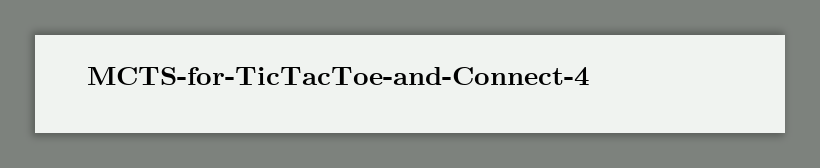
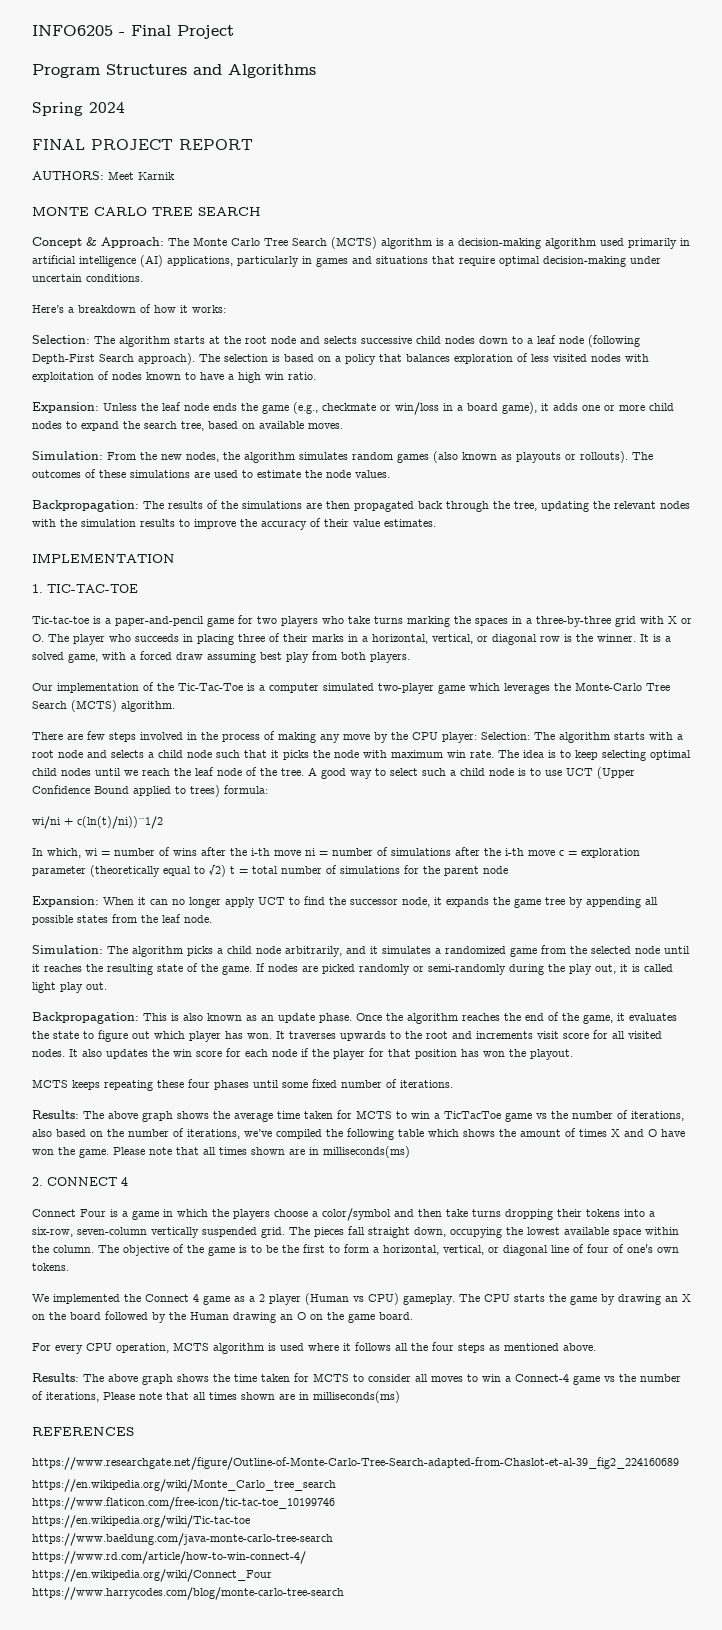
[87,67,590,86] MCTS-for-TicTacToe-and-Connect-4 -> [32,25,234,39] [32,64,316,78] [32,102,125,116] [32,139,253,150] [32,171,175,180] [32,206,261,216] [32,237,690,249] [32,255,661,267] [32,274,143,282] [32,304,226,313] [32,335,640,347] [32,353,649,365] [32,371,316,383] [32,402,674,415] [32,421,343,431] [32,451,653,463] [32,469,390,478] [32,500,690,512] [32,518,436,530] [32,553,175,563] [32,584,138,593] [32,615,692,627] [32,633,671,645] [32,651,410,663] [32,682,670,694] [32,700,175,712] [32,731,683,743] [32,750,691,761] [32,767,635,779] [32,785,268,797] [32,816,163,829] [32,847,640,858] [32,864,508,877] [32,896,658,908] [32,914,212,925] [32,945,690,957] [32,963,673,975] [32,982,107,993] [32,1012,677,1024] [32,1030,662,1042] [32,1048,573,1060] [32,1079,453,1091] [32,1110,684,1122] [32,1128,685,1140] [32,1146,410,1158] [32,1177,128,1186] [32,1208,655,1221] [32,1226,679,1238] [32,1244,679,1256] [32,1263,69,1271] [32,1293,691,1305] [32,1311,413,1323] [32,1342,596,1354] [32,1373,681,1385] [32,1391,400,1403] [32,1427,134,1436] [32,1457,679,1470] [32,1479,336,1492] [32,1497,335,1510] [32,1515,250,1528] [32,1533,333,1546] [32,1551,306,1564] [32,1569,272,1582] [32,1587,344,1600] INFO6205 - Final Project // Program Structures and Algorithms // Spring 2024 // FINAL PROJECT REPORT // AUTHORS: Meet Karnik // MONTE CARLO TREE SEARCH // Concept & Approach: The Monte Carlo Tree Search (MCTS) algorithm is a decision-making algorithm used primarily in artificial intelligence (AI) applications, particularly in games and situations that require optimal decision-making under uncertain conditions. // Here’s a breakdown of how it works: // Selection: The algorithm starts at the root node and selects successive child nodes down to a leaf node (following Depth-First Search approach). The selection is based on a policy that balances exploration of less visited nodes with exploitation of nodes known to have a high win ratio. // Expansion: Unless the leaf node ends the game (e.g., checkmate or win/loss in a board game), it adds one or more child nodes to expand the search tree, based on available moves. // Simulation: From the new nodes, the algorithm simulates random games (also known as playouts or rollouts). The outcomes of these simulations are used to estimate the node values. // Backpropagation: The results of the simulations are then propagated back through the tree, updating the relevant nodes with the simulation results to improve the accuracy of their value estimates. // IMPLEMENTATION // 1. TIC-TAC-TOE // Tic-tac-toe is a paper-and-pencil game for two players who take turns marking the spaces in a three-by-three grid with X or O. The player who succeeds in placing three of their marks in a horizontal, vertical, or diagonal row is the winner. It is a solved game, with a forced draw assuming best play from both players. // Our implementation of the Tic-Tac-Toe is a computer simulated two-player game which leverages the Monte-Carlo Tree Search (MCTS) algorithm. // There are few steps involved in the process of making any move by the CPU player: Selection: The algorithm starts with a root node and selects a child node such that it picks the node with maximum win rate. The idea is to keep selecting optimal child nodes until we reach the leaf node of the tree. A good way to select such a child node is to use UCT (Upper Confidence Bound applied to trees) formula: // wi/ni + c(ln(t)/ni))^1/2 // In which, wi = number of wins after the i-th move ni = number of simulations after the i-th move c = exploration parameter (theoretically equal to √2) t = total number of simulations for the parent node // Expansion: When it can no longer apply UCT to find the successor node, it expands the game tree by appending all possible states from the leaf node. // Simulation: The algorithm picks a child node arbitrarily, and it simulates a randomized game from the selected node until it reaches the resulting state of the game. If nodes are picked randomly or semi-randomly during the play out, it is called light play out. // Backpropagation: This is also known as an update phase. Once the algorithm reaches the end of the game, it evaluates the state to figure out which player has won. It traverses upwards to the root and increments visit score for all visited nodes. It also updates the win score for each node if the player for that position has won the playout. // MCTS keeps repeating these four phases until some fixed number of iterations. // Results: The above graph shows the average time taken for MCTS to win a TicTacToe game vs the number of iterations, also based on the number of iterations, we’ve compiled the following table which shows the amount of times X and O have won the game. Please note that all times shown are in milliseconds(ms) // 2. CONNECT 4 // Connect Four is a game in which the players choose a color/symbol and then take turns dropping their tokens into a six-row, seven-column vertically suspended grid. The pieces fall straight down, occupying the lowest available space within the column. The objective of the game is to be the first to form a horizontal, vertical, or diagonal line of four of one's own tokens. // We implemented the Connect 4 game as a 2 player (Human vs CPU) gameplay. The CPU starts the game by drawing an X on the board followed by the Human drawing an O on the game board. // For every CPU operation, MCTS algorithm is used where it follows all the four steps as mentioned above. // Results: The above graph shows the time taken for MCTS to consider all moves to win a Connect-4 game vs the number of iterations, Please note that all times shown are in milliseconds(ms) // REFERENCES // https://www.researchgate.net/figure/Outline-of-Monte-Carlo-Tree-Search-adapted-from-Chaslot-et-al-39_fig2_224160689 // https://en.wikipedia.org/wiki/Monte_Carlo_tree_search // https://www.flaticon.com/free-icon/tic-tac-toe_10199746 // https://en.wikipedia.org/wiki/Tic-tac-toe // https://www.baeldung.com/java-monte-carlo-tree-search // https://www.rd.com/article/how-to-win-connect-4/ // https://en.wikipedia.org/wiki/Connect_Four // https://www.harrycodes.com/blog/monte-carlo-tree-search

